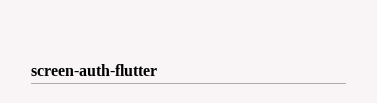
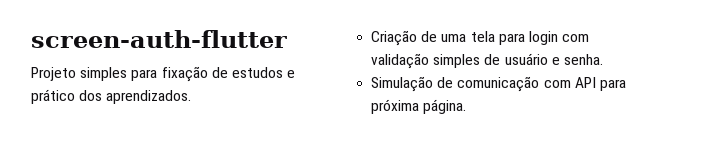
(157, 70) none -> [31,66,296,82] [31,89,192,104] [371,30,590,46] [371,53,603,69] [371,76,626,92] [371,99,467,114] // Projeto simples para fixação de estudos e prático dos aprendizados. // Criação de uma tela para login com validação simples de usuário e senha. // Simulação de comunicação com API para próxima página.

